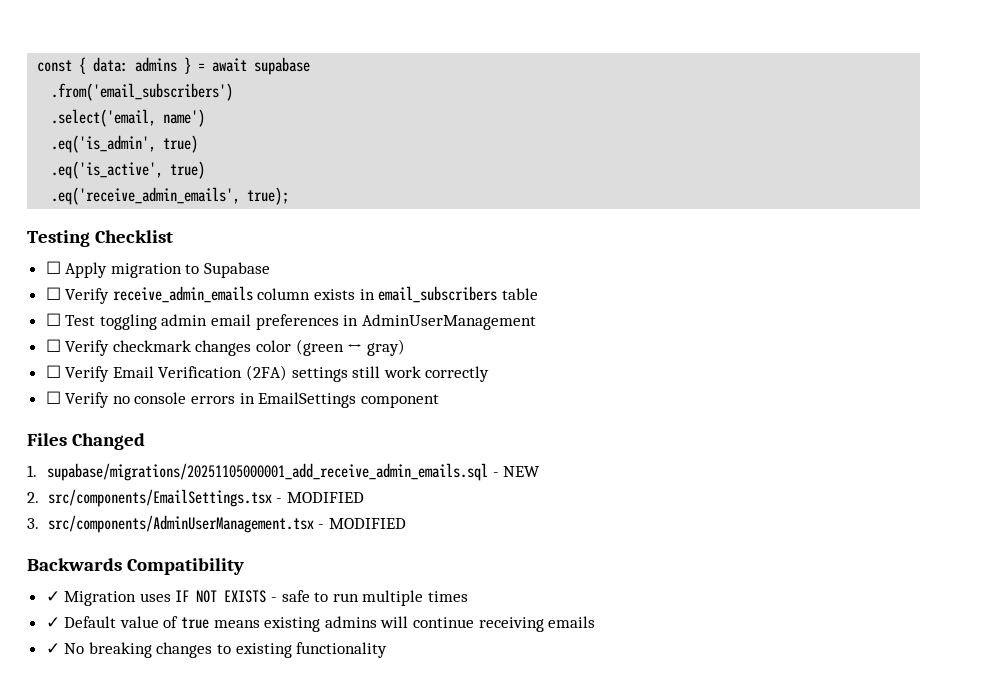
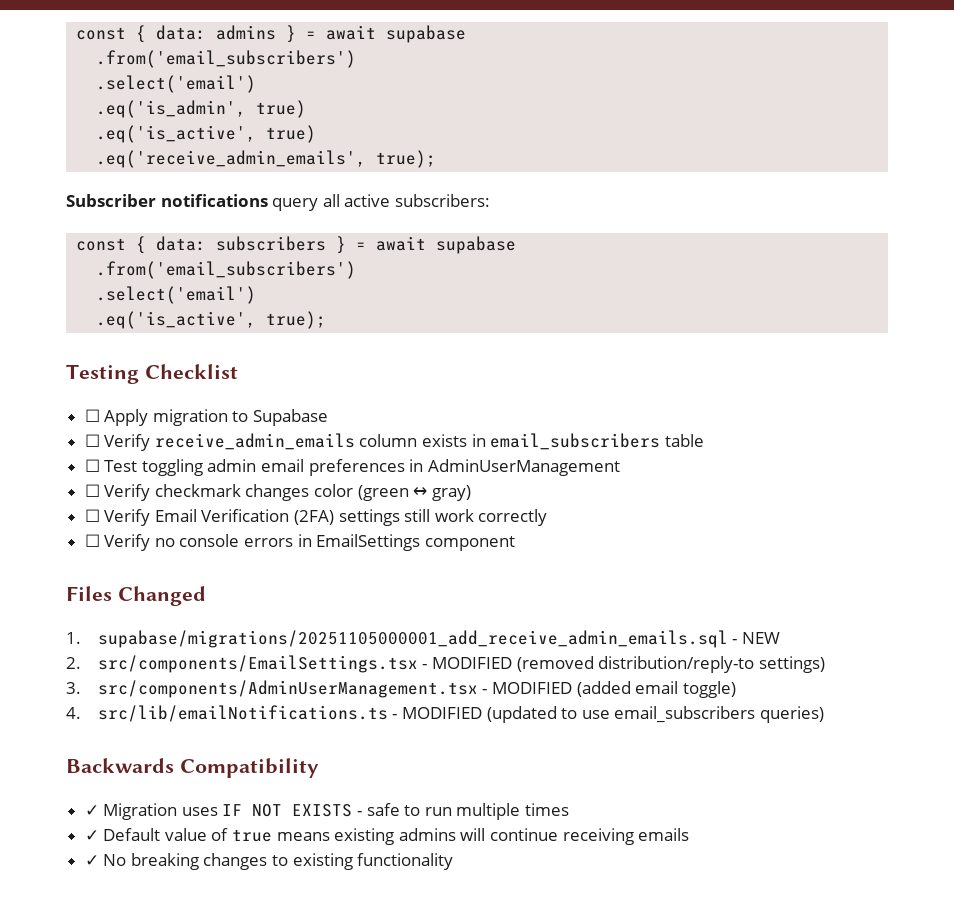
[51,109,206,127] .select('email, name') -> [96,75,257,93] .select('email')
(290, 196) none -> [66,194,490,211] [76,236,517,254] [96,261,357,279] [96,286,257,304] [96,311,327,329] // Subscriber notifications query all active subscribers: // const { data: subscribers } = await supabase // .from('email_subscribers') // .select('email') // .eq('is_active', true);
(364, 497) none -> [516,656,825,673] (removed distribution/reply-to settings)
(406, 523) none -> [576,681,736,698] [66,705,825,723] (added email toggle) // 4. src/lib/emailNotifications.ts - MODIFIED (updated to use email_subscribers queries)

